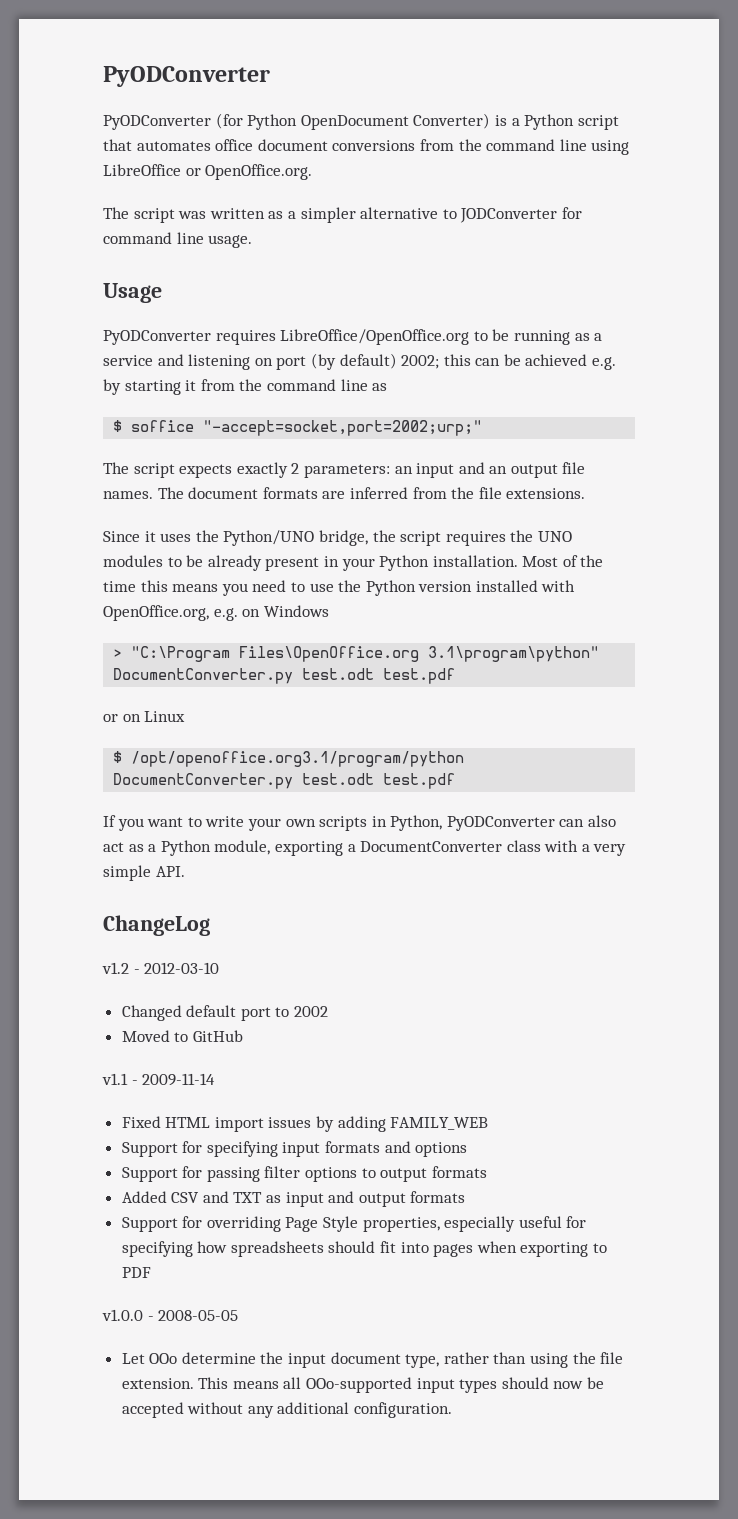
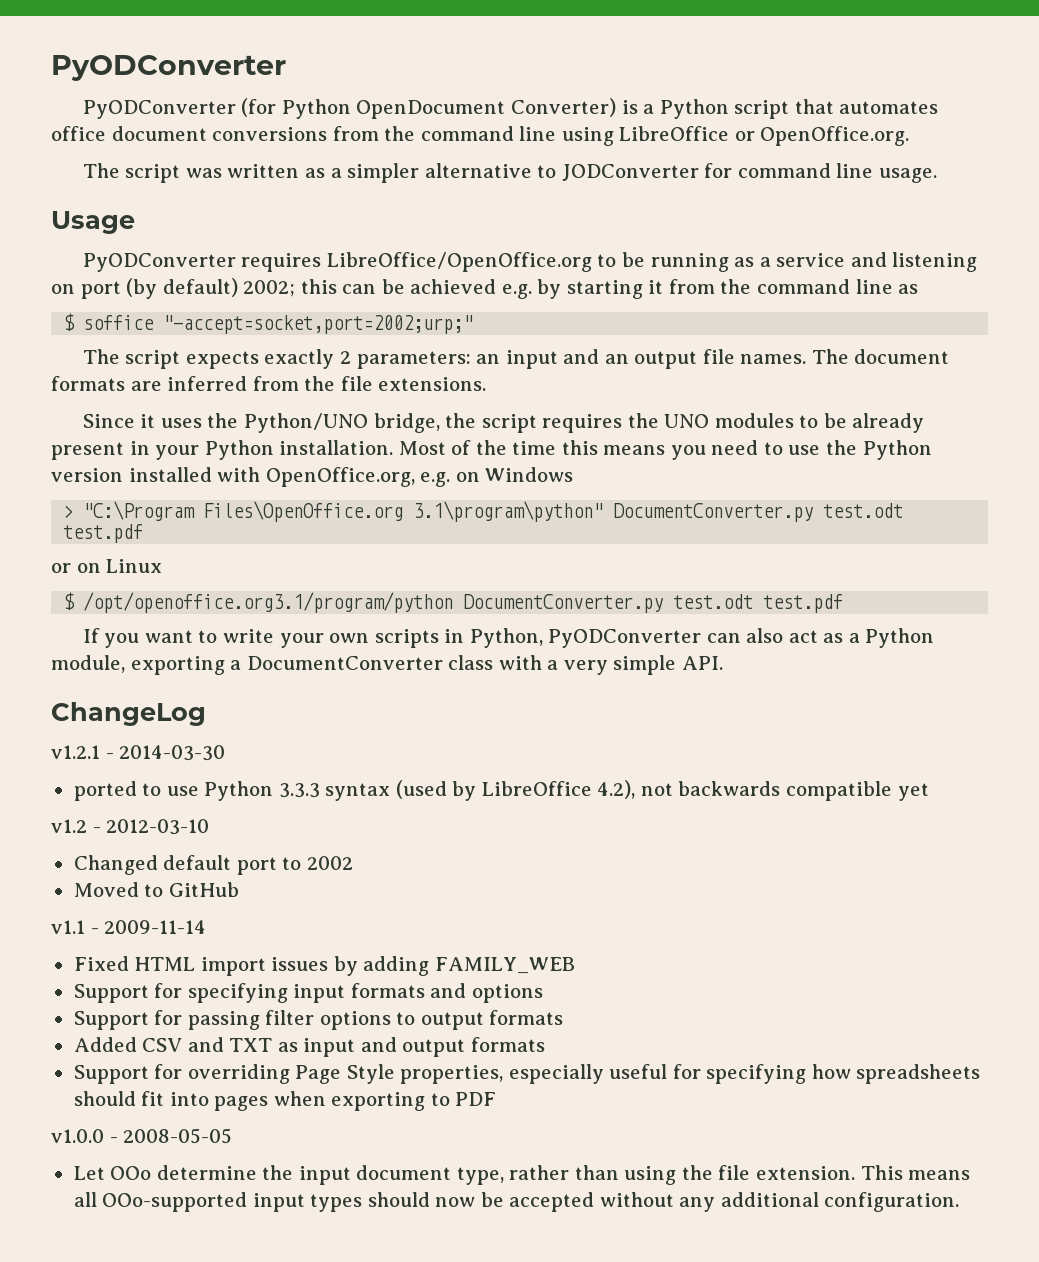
(210, 925) none -> [51,745,226,761] [73,780,929,801] // v1.2.1 - 2014-03-30 // ported to use Python 3.3.3 syntax (used by LibreOffice 4.2), not backwards compatible yet

